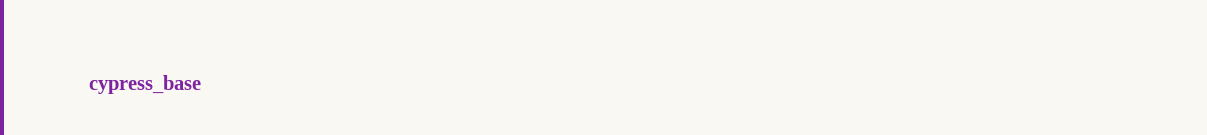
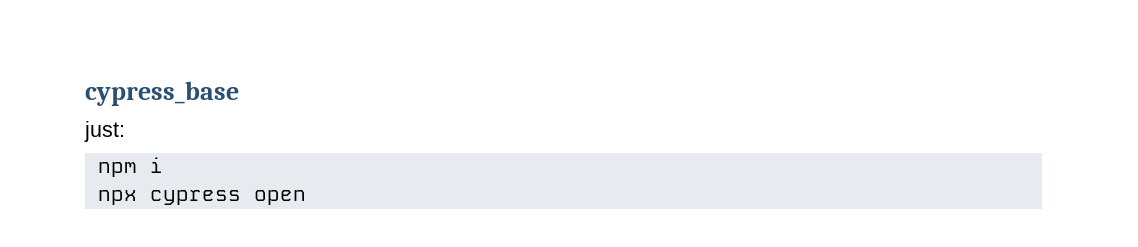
(201, 84) none -> [84,121,125,142] [97,157,163,177] [97,190,306,205] // just: // npm i // npx cypress open

